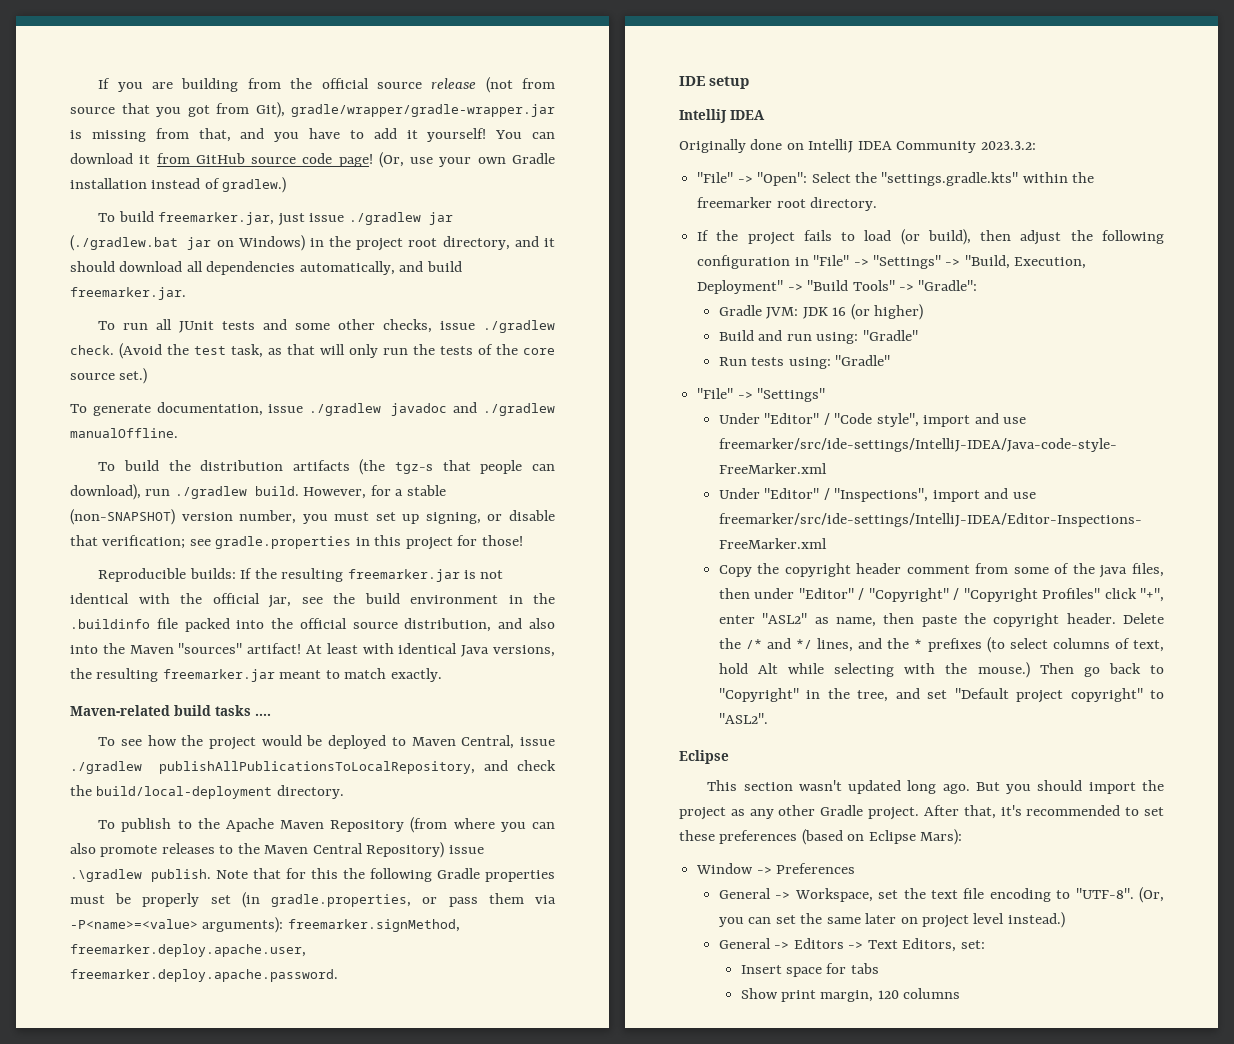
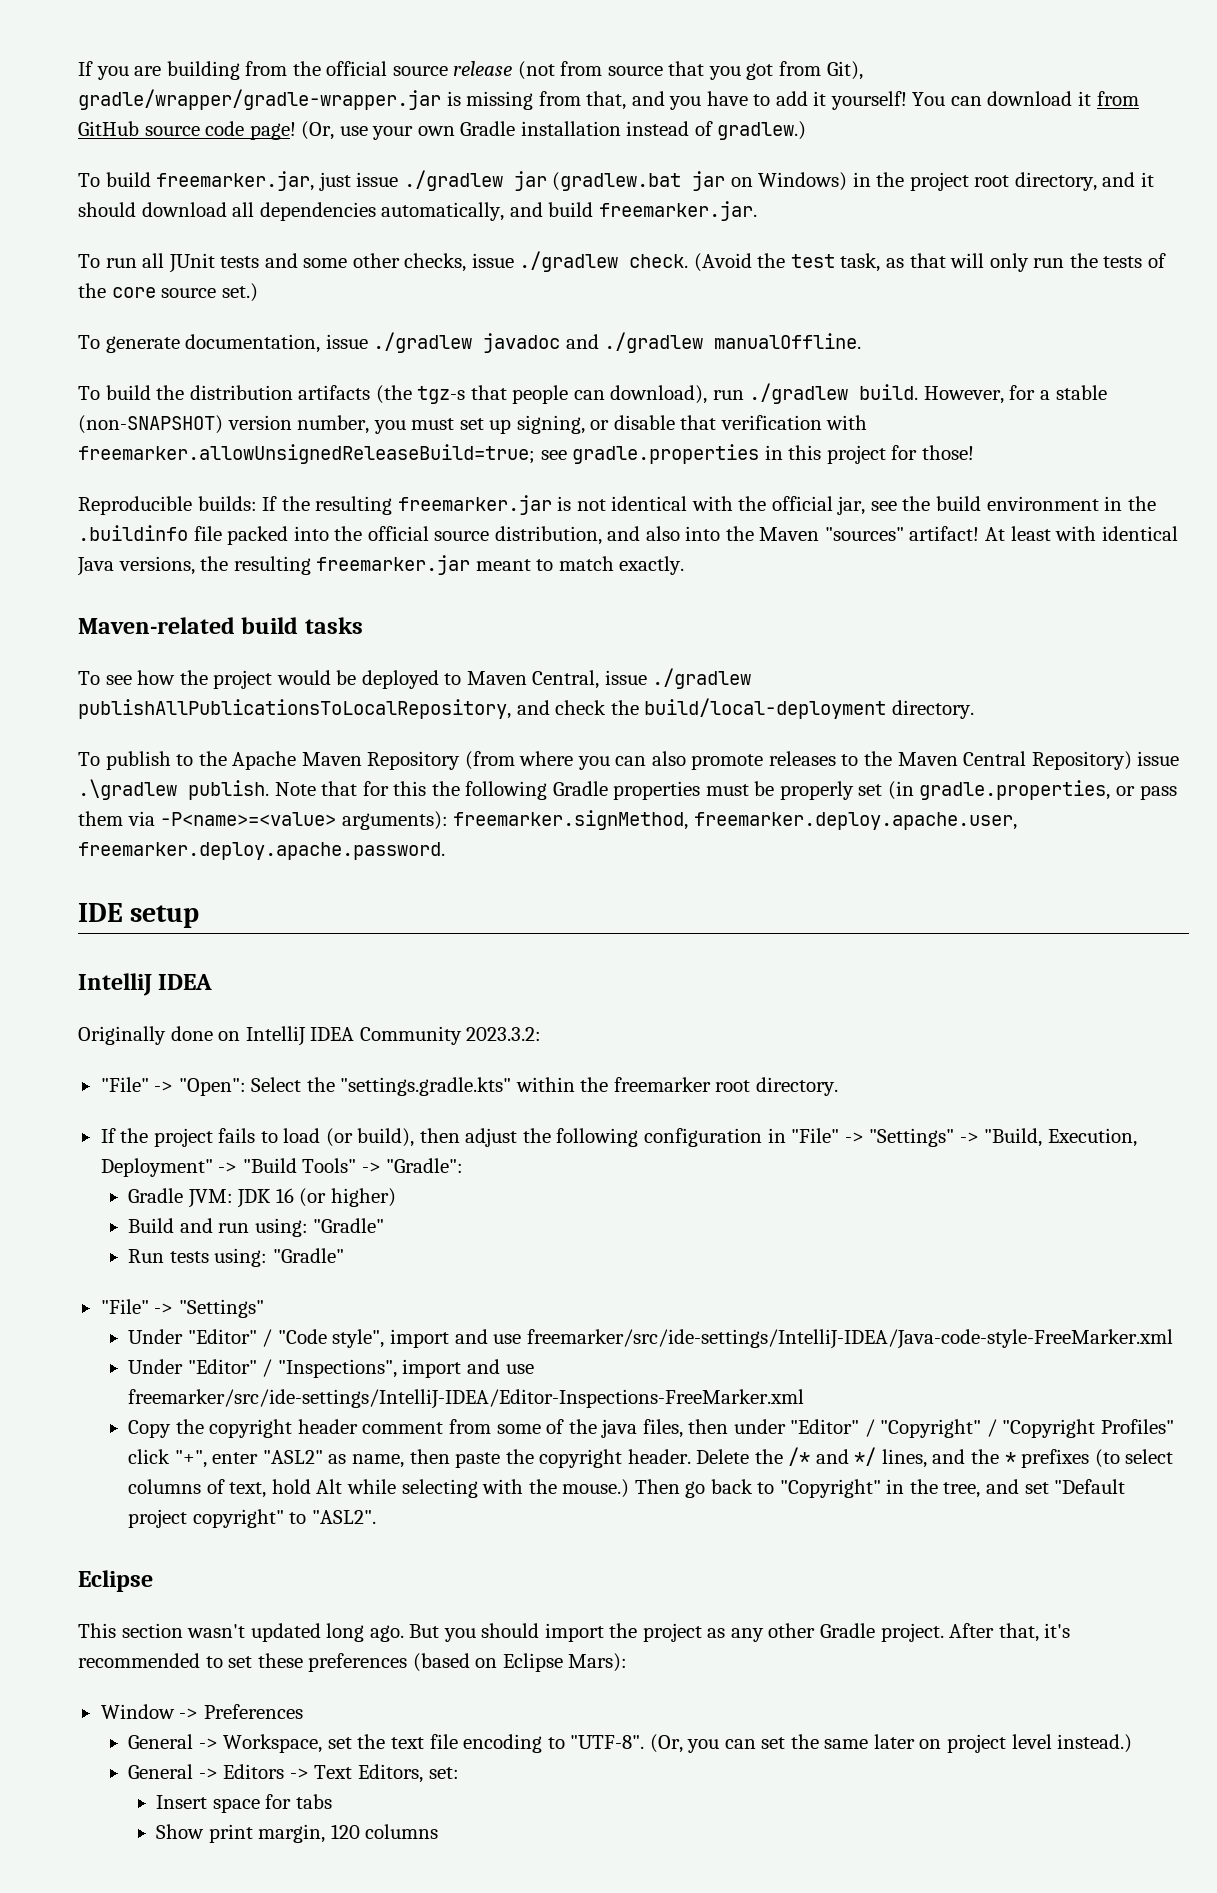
[70,235,178,251] (./gradlew.bat -> [552,172,682,191] (gradlew.bat
[102,535,186,549] verification; -> [720,415,868,430] [78,444,535,464] verification with freemarker.allowUnsignedReleaseBuild=true;
[255,713,271,716] .... -> (363, 625) none

